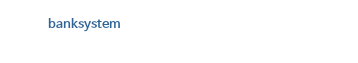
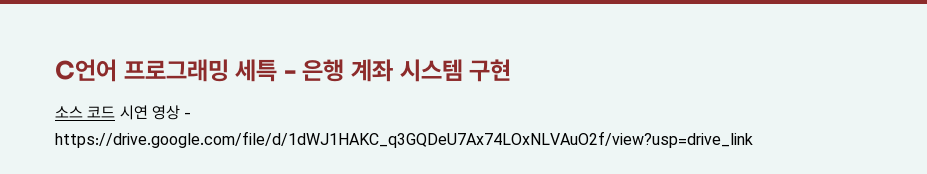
[48,18,121,32] banksystem -> [55,59,512,82] [55,105,192,120] [55,131,753,148] C언어 프로그래밍 세특 - 은행 계좌 시스템 구현 // 소스 코드 시연 영상 - https://drive.google.com/file/d/1dWJ1HAKC_q3GQDeU7Ax74LOxNLVAuO2f/view?usp=drive_link

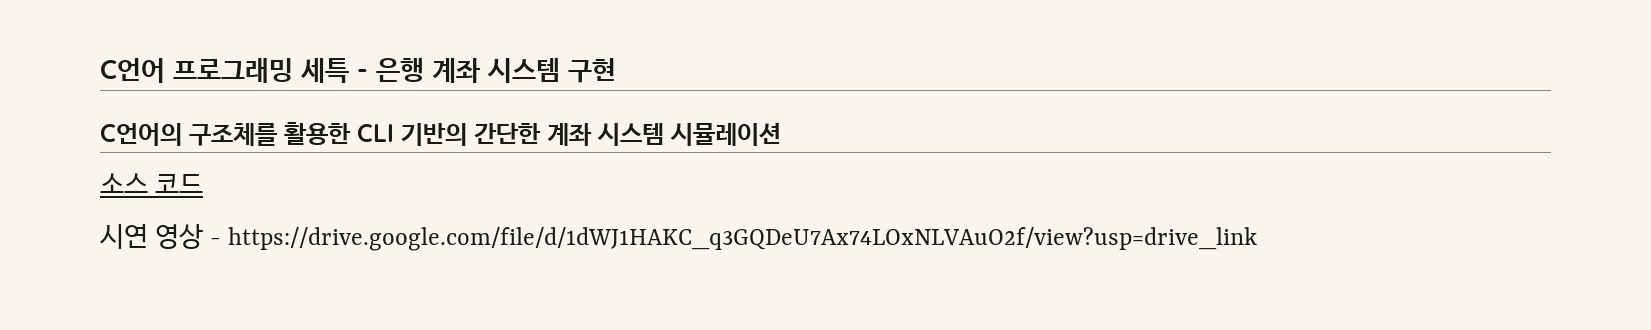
(512, 70) none -> [100,122,781,146] // C언어의 구조체를 활용한 CLI 기반의 간단한 계좌 시스템 시뮬레이션
(116, 112) none -> (204, 183) //

